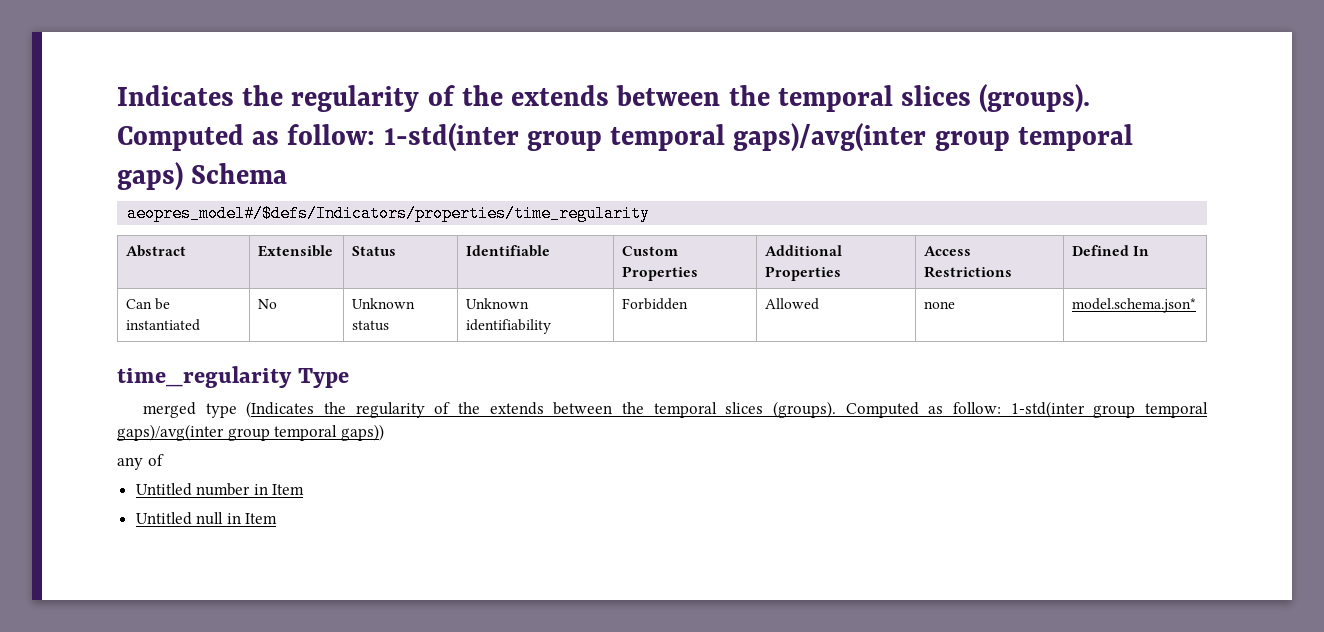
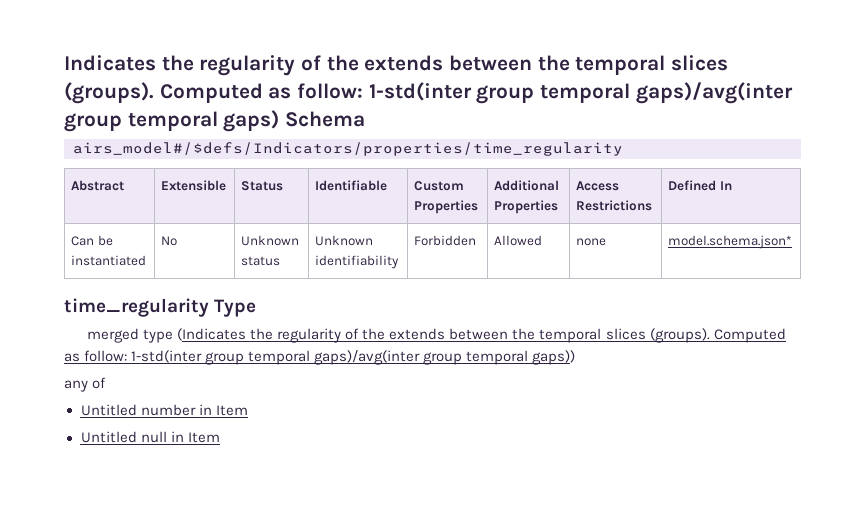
[127,205,651,222] aeopres_model#/$defs/Indicators/properties/time_regularity -> [73,142,623,156] airs_model#/$defs/Indicators/properties/time_regularity

